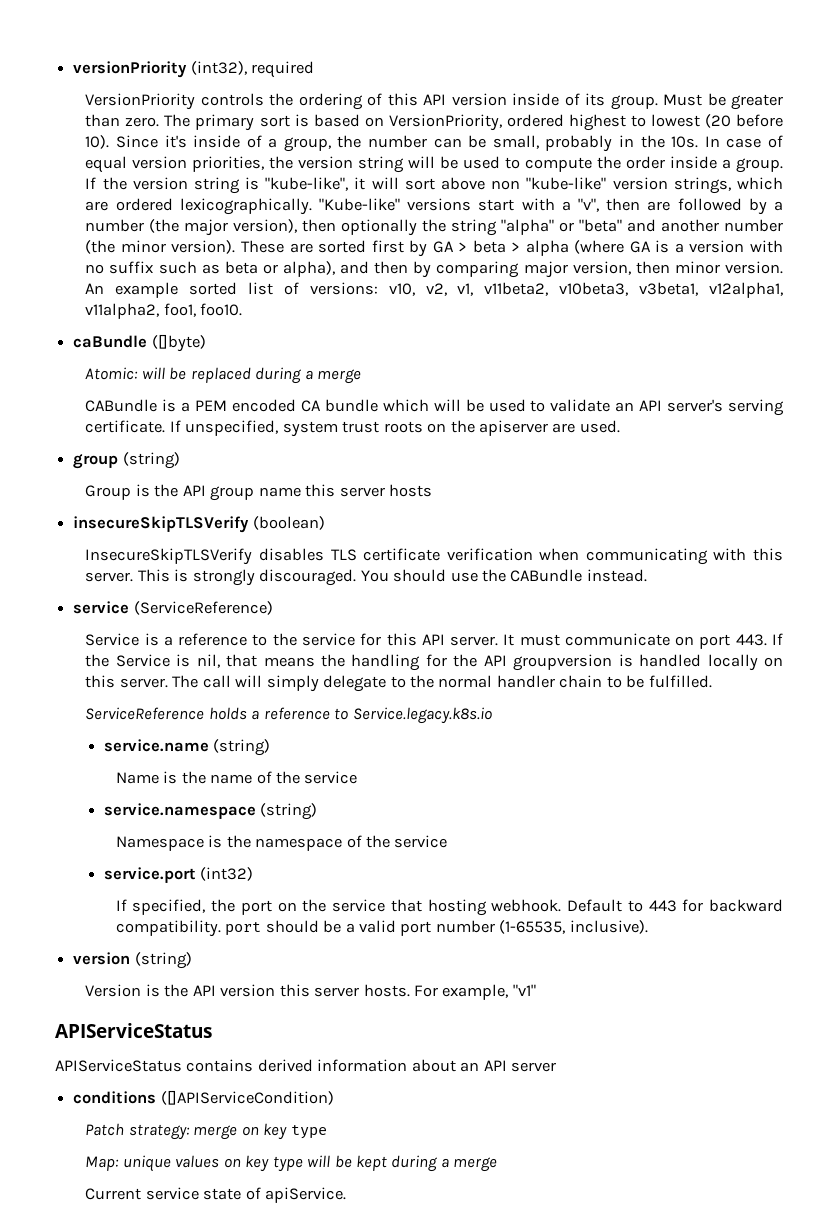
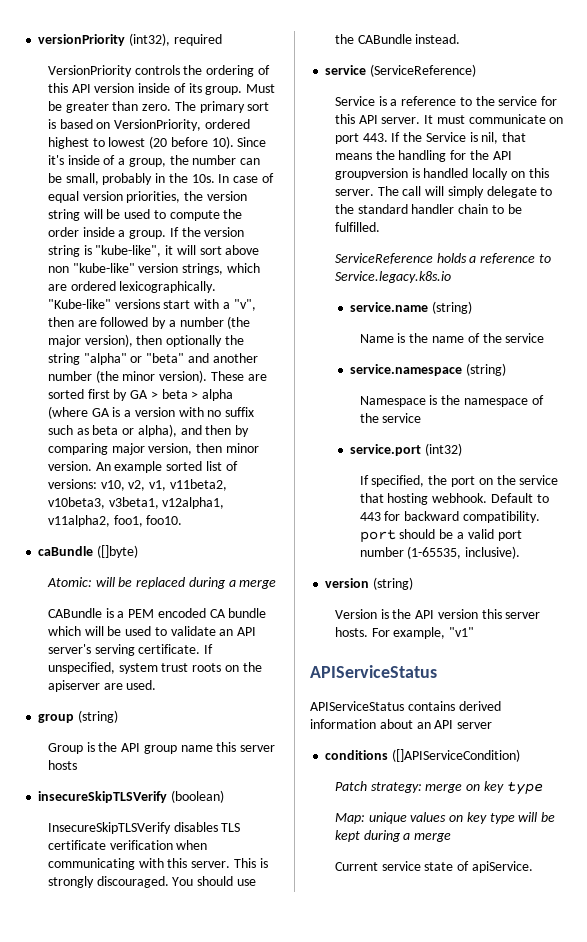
[438,675,493,688] normal -> [357,204,408,214] standard

